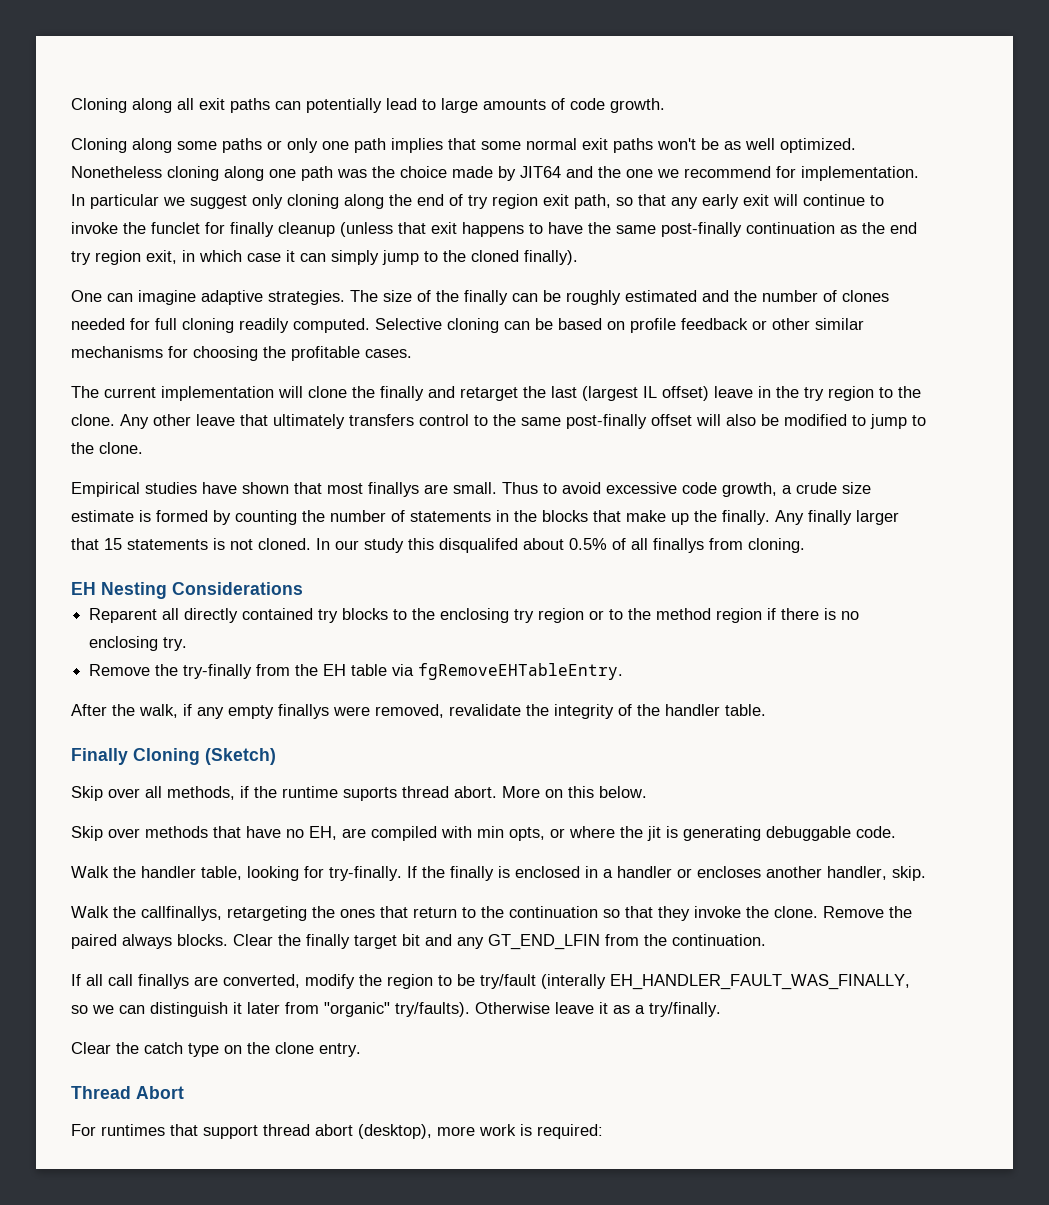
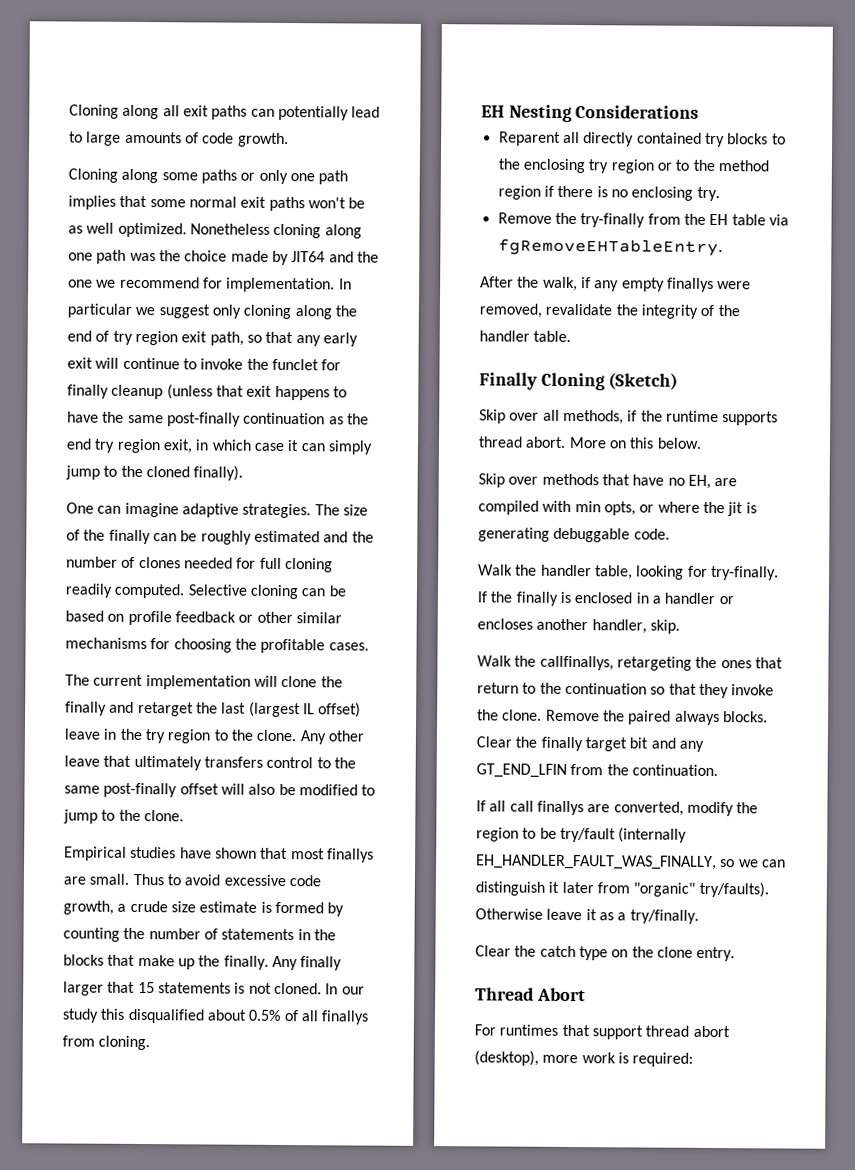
[439,538,518,553] disqualifed -> [127,1008,205,1024] disqualified
[343,787,397,801] suports -> [722,411,779,426] supports
[541,974,606,989] (interally -> [618,827,688,843] (internally

